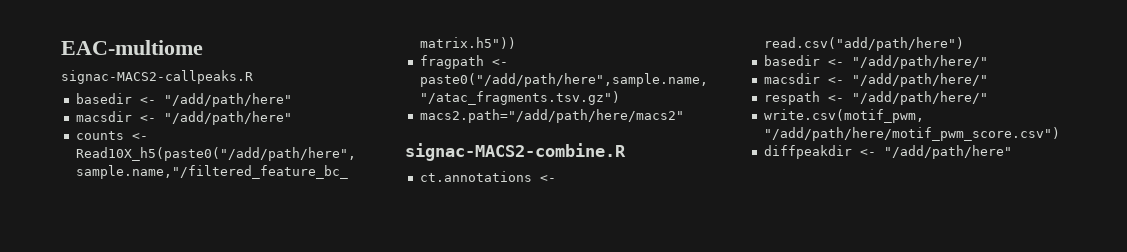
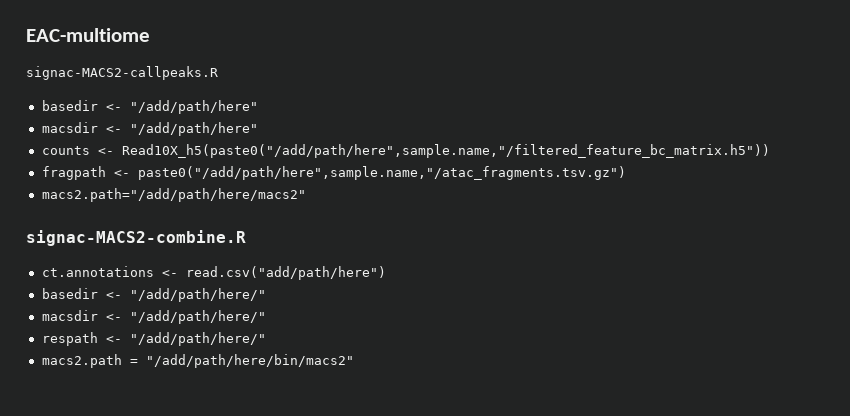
[764,109,925,123] [764,127,1061,141] [764,145,1013,159] write.csv(motif_pwm, "/add/path/here/motif_pwm_score.csv") // diffpeakdir <- "/add/path/here" -> [41,354,354,368] macs2.path = "/add/path/here/bin/macs2"

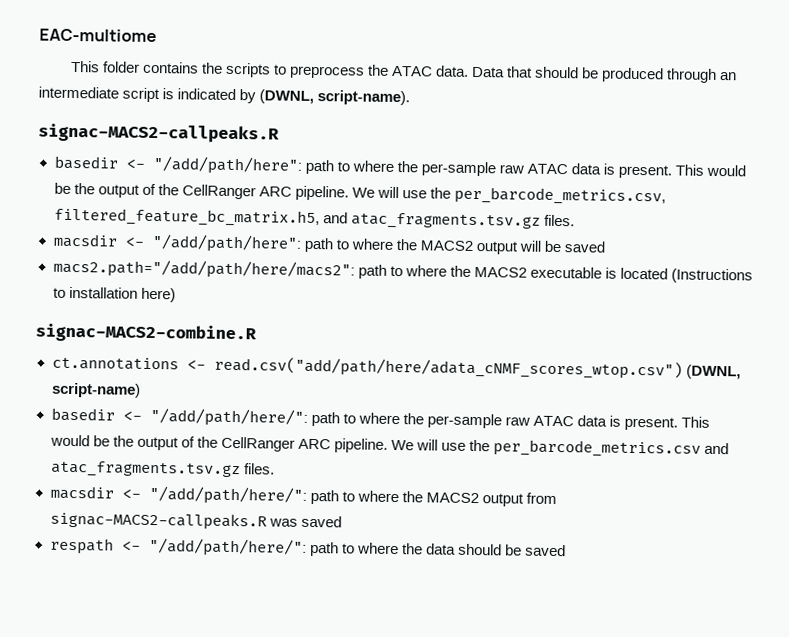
[26,66,218,80] [41,100,258,114] [41,122,258,136] [41,144,770,158] [41,166,626,180] [41,188,306,202] signac-MACS2-callpeaks.R // basedir <- "/add/path/here" // macsdir <- "/add/path/here" // counts <- Read10X_h5(paste0("/add/path/here",sample.name,"/filtered_feature_bc_matrix.h5")) // fragpath <- paste0("/add/path/here",sample.name,"/atac_fragments.tsv.gz") // macs2.path="/add/path/here/macs2" -> [70,60,738,83] [38,86,411,106] [38,123,280,144] [53,155,747,179] [53,182,667,206] [53,207,575,230] [52,233,605,255] [52,258,753,284] [52,286,176,303] This folder contains the scripts to preprocess the ATAC data. Data that should be produced through an intermediate script is indicated by (DWNL, script-name). // signac-MACS2-callpeaks.R // basedir <- "/add/path/here": path to where the per-sample raw ATAC data is present. This would be the output of the CellRanger ARC pipeline. We will use the per_barcode_metrics.csv, filtered_feature_bc_matrix.h5, and atac_fragments.tsv.gz files. // macsdir <- "/add/path/here": path to where the MACS2 output will be saved // macs2.path="/add/path/here/macs2": path to where the MACS2 executable is located (Instructions to installation here)
[185,266,386,280] [41,288,266,302] [41,310,266,324] [41,332,266,346] [41,354,354,368] read.csv("add/path/here") // basedir <- "/add/path/here/" // macsdir <- "/add/path/here/" // respath <- "/add/path/here/" // macs2.path = "/add/path/here/bin/macs2" -> [213,356,741,380] [51,382,141,398] [50,407,711,431] [49,434,730,458] [50,460,275,479] [49,485,557,507] [49,511,342,531] [49,537,566,557] read.csv("add/path/here/adata_cNMF_scores_wtop.csv") (DWNL, script-name) // basedir <- "/add/path/here/": path to where the per-sample raw ATAC data is present. This would be the output of the CellRanger ARC pipeline. We will use the per_barcode_metrics.csv and atac_fragments.tsv.gz files. // macsdir <- "/add/path/here/": path to where the MACS2 output from signac-MACS2-callpeaks.R was saved // respath <- "/add/path/here/": path to where the data should be saved

